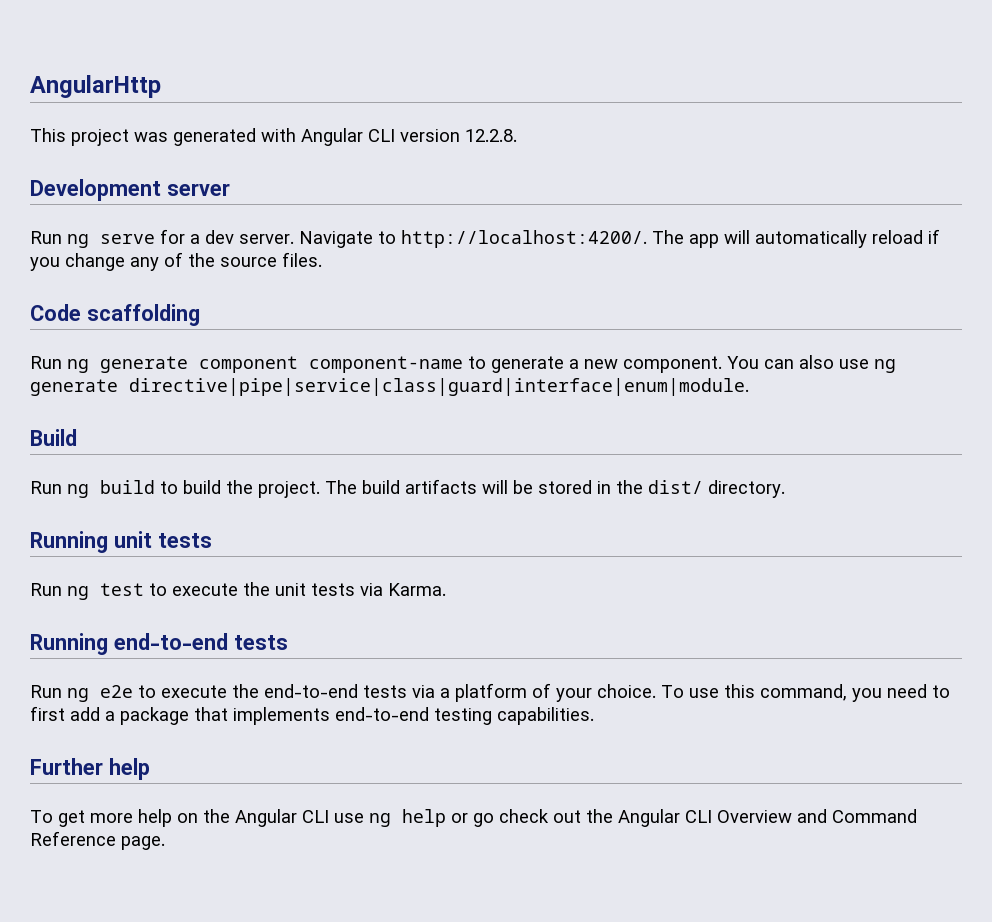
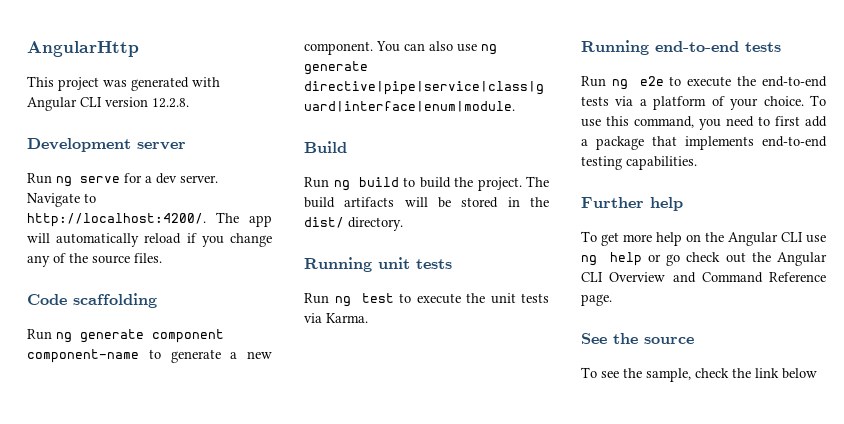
(165, 843) none -> [581,333,694,344] [581,367,817,382] // See the source // To see the sample, check the link below

